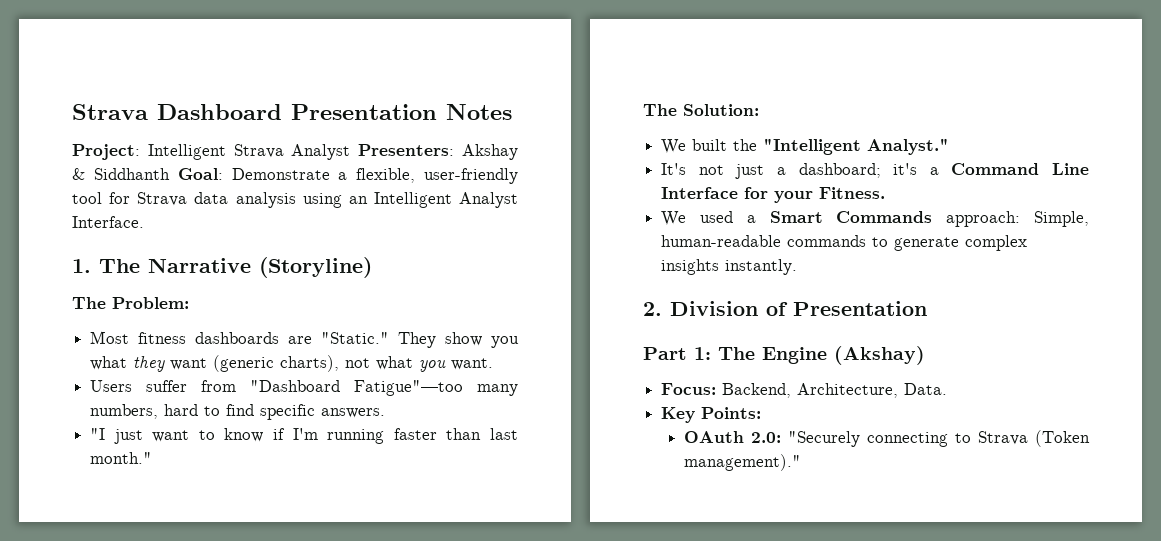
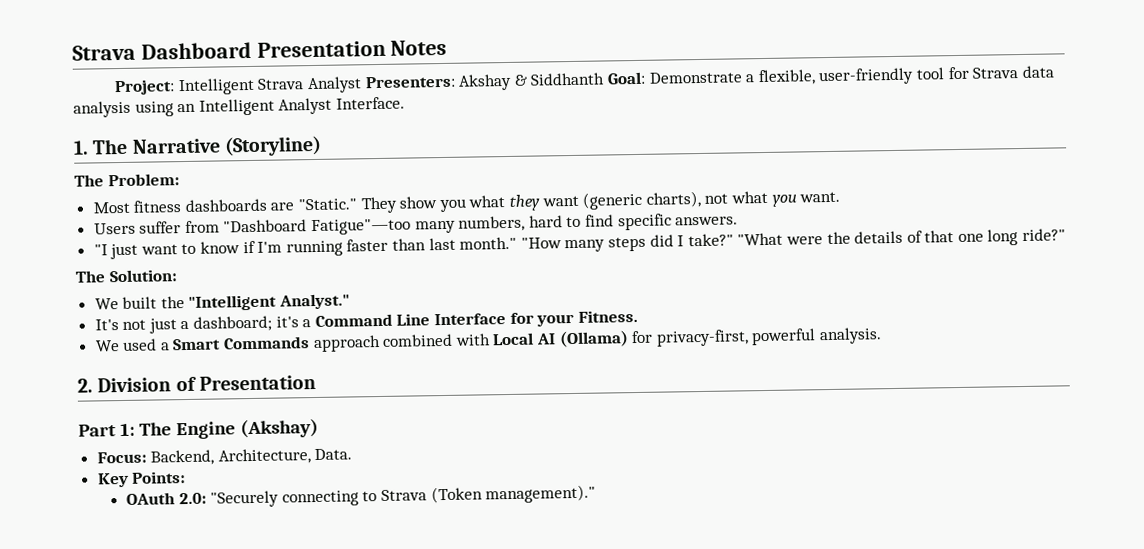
(153, 458) none -> [520,228,1067,253] "How many steps did I take?" "What were the details of that one long ride?"
[946,211,1089,227] [661,235,1028,251] [661,259,798,275] approach: Simple, human-readable commands to generate complex insights instantly. -> [312,327,882,353] approach combined with Local AI (Ollama) for privacy-first, powerful analysis.

